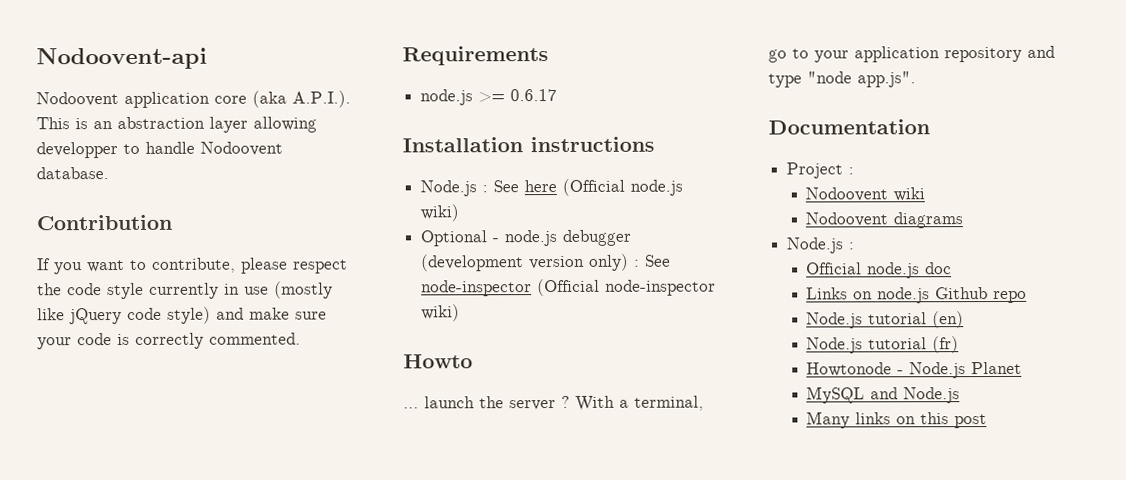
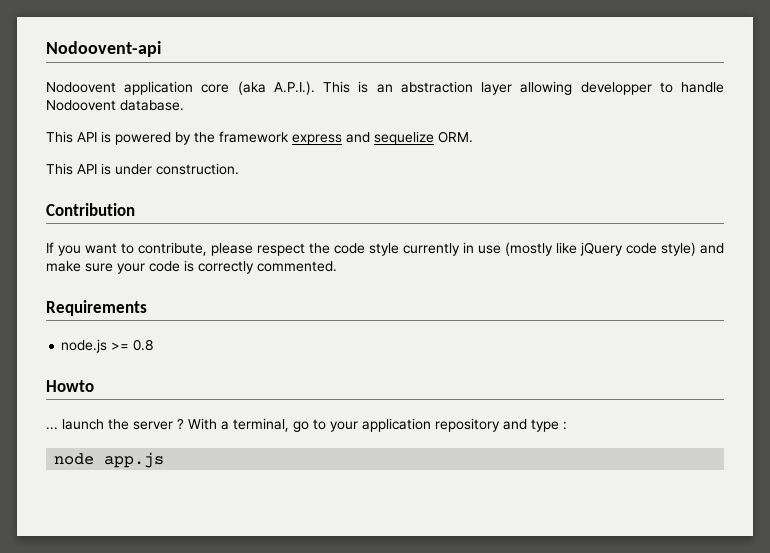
(109, 173) none -> [46,131,473,145] [46,163,239,175] // This API is powered by the framework express and sequelize ORM. // This API is under construction.
[510,89,558,102] [402,136,655,153] [420,178,684,197] [420,204,460,222] [420,229,633,247] [421,253,672,272] [421,278,717,297] [421,304,461,322] 0.6.17 // Installation instructions // Node.js : See here (Official node.js wiki) // Optional - node.js debugger (development version only) : See node-inspector (Official node-inspector wiki) -> [133,339,154,351] 0.8
[807,71,916,88] [768,119,930,135] [786,162,855,179] [805,187,926,202] [805,212,964,229] [786,237,856,254] [806,262,953,279] [806,287,1028,304] [806,311,965,329] [806,336,960,354] [806,361,1023,379] [806,386,961,404] [806,411,988,429] "node app.js". // Documentation // Project : // Nodoovent wiki // Nodoovent diagrams // Node.js : // Official node.js doc // Links on node.js Github repo // Node.js tutorial (en) // Node.js tutorial (fr) // Howtonode - Node.js Planet // MySQL and Node.js // Many links on this post -> [563,421,567,430] [54,452,165,468] : // node app.js

